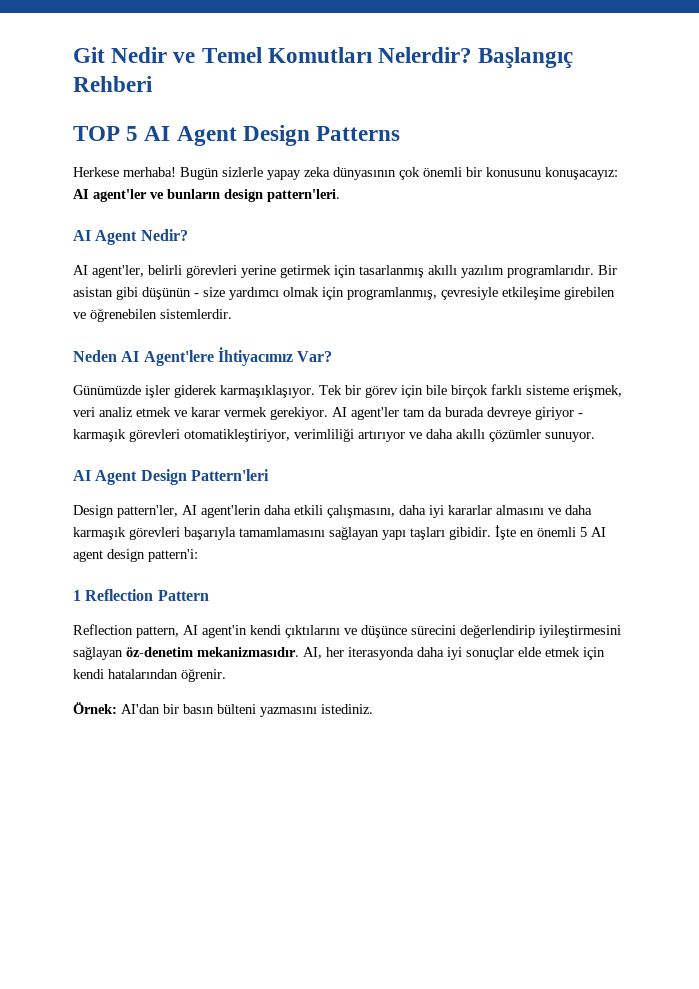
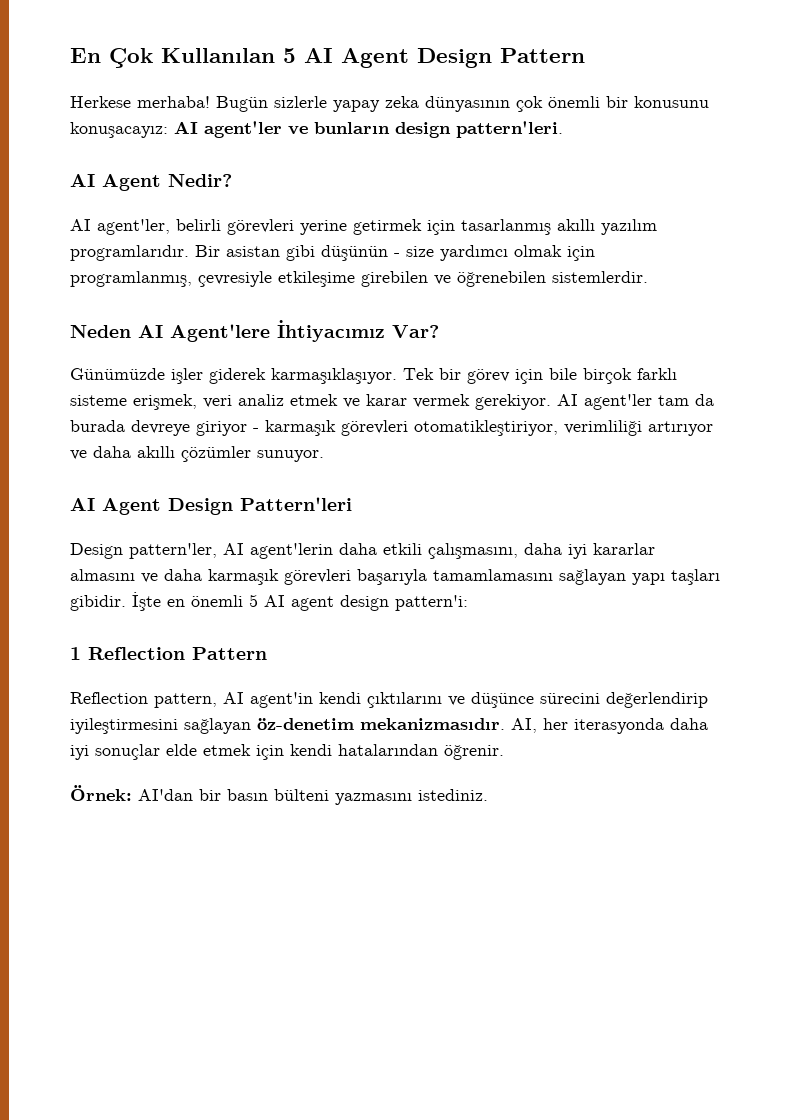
[73,47,574,69] [73,76,153,92] [73,126,120,141] Git Nedir ve Temel Komutları Nelerdir? Başlangıç Rehberi // TOP -> [70,48,275,68] En Çok Kullanılan
[316,126,401,141] Patterns -> [500,48,585,63] Pattern

